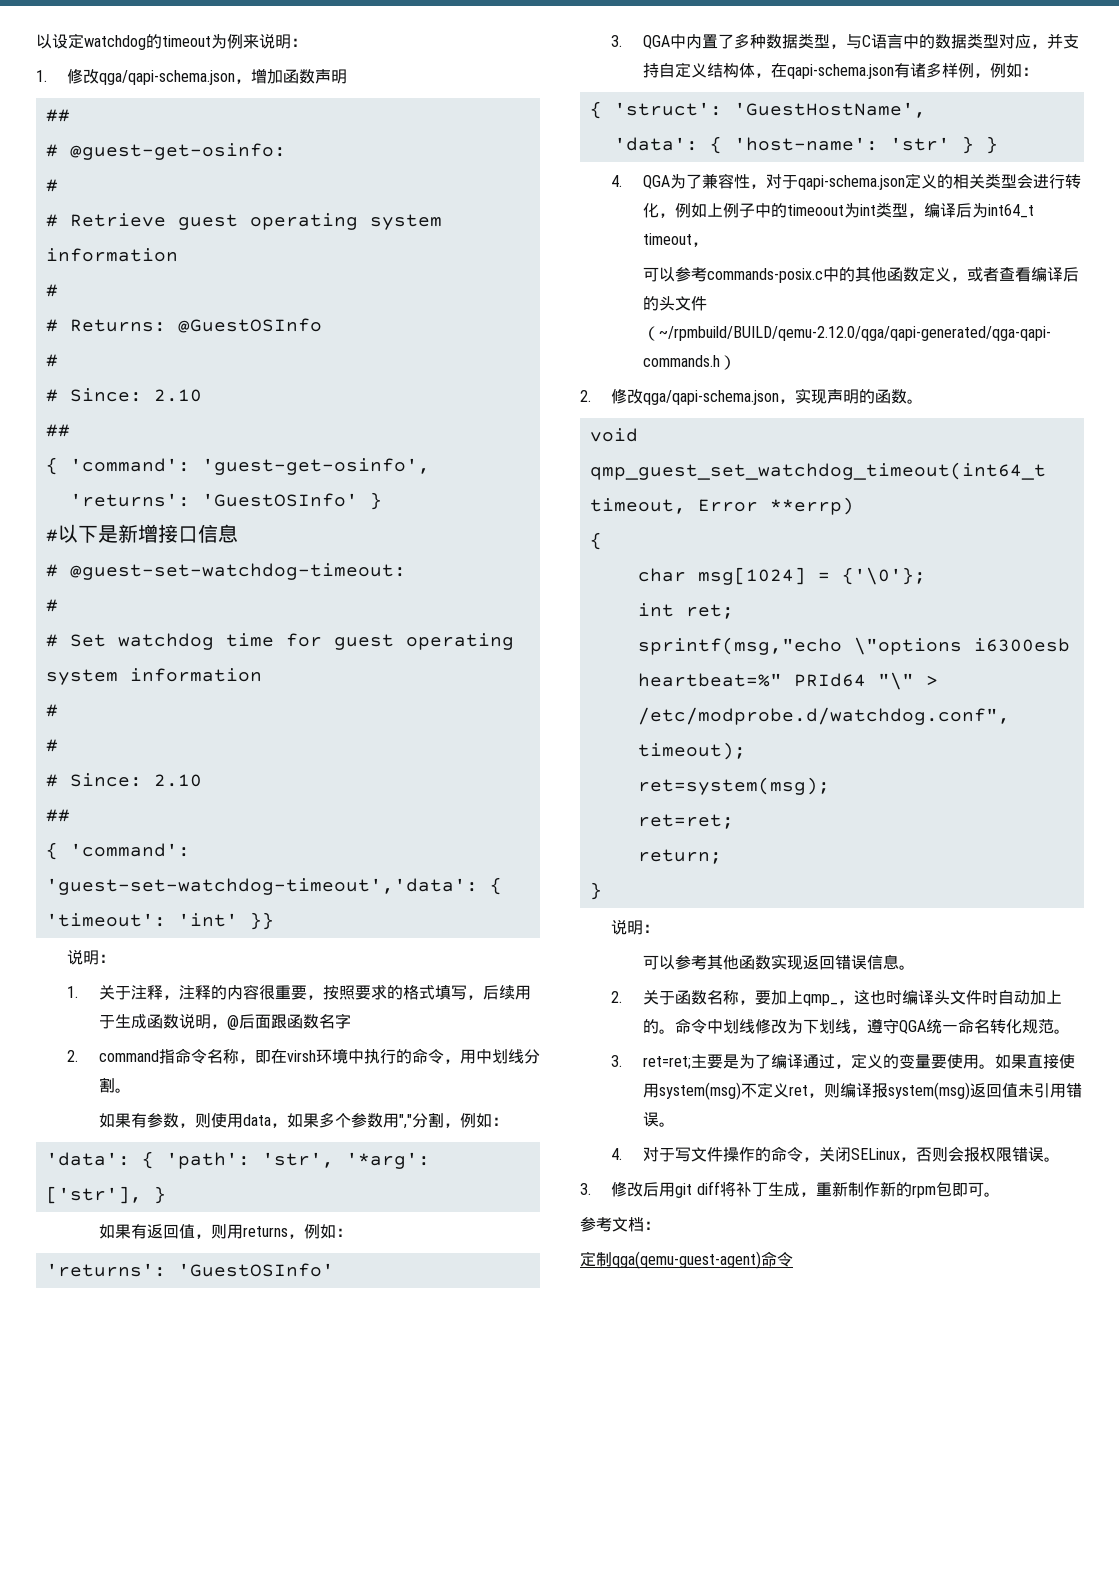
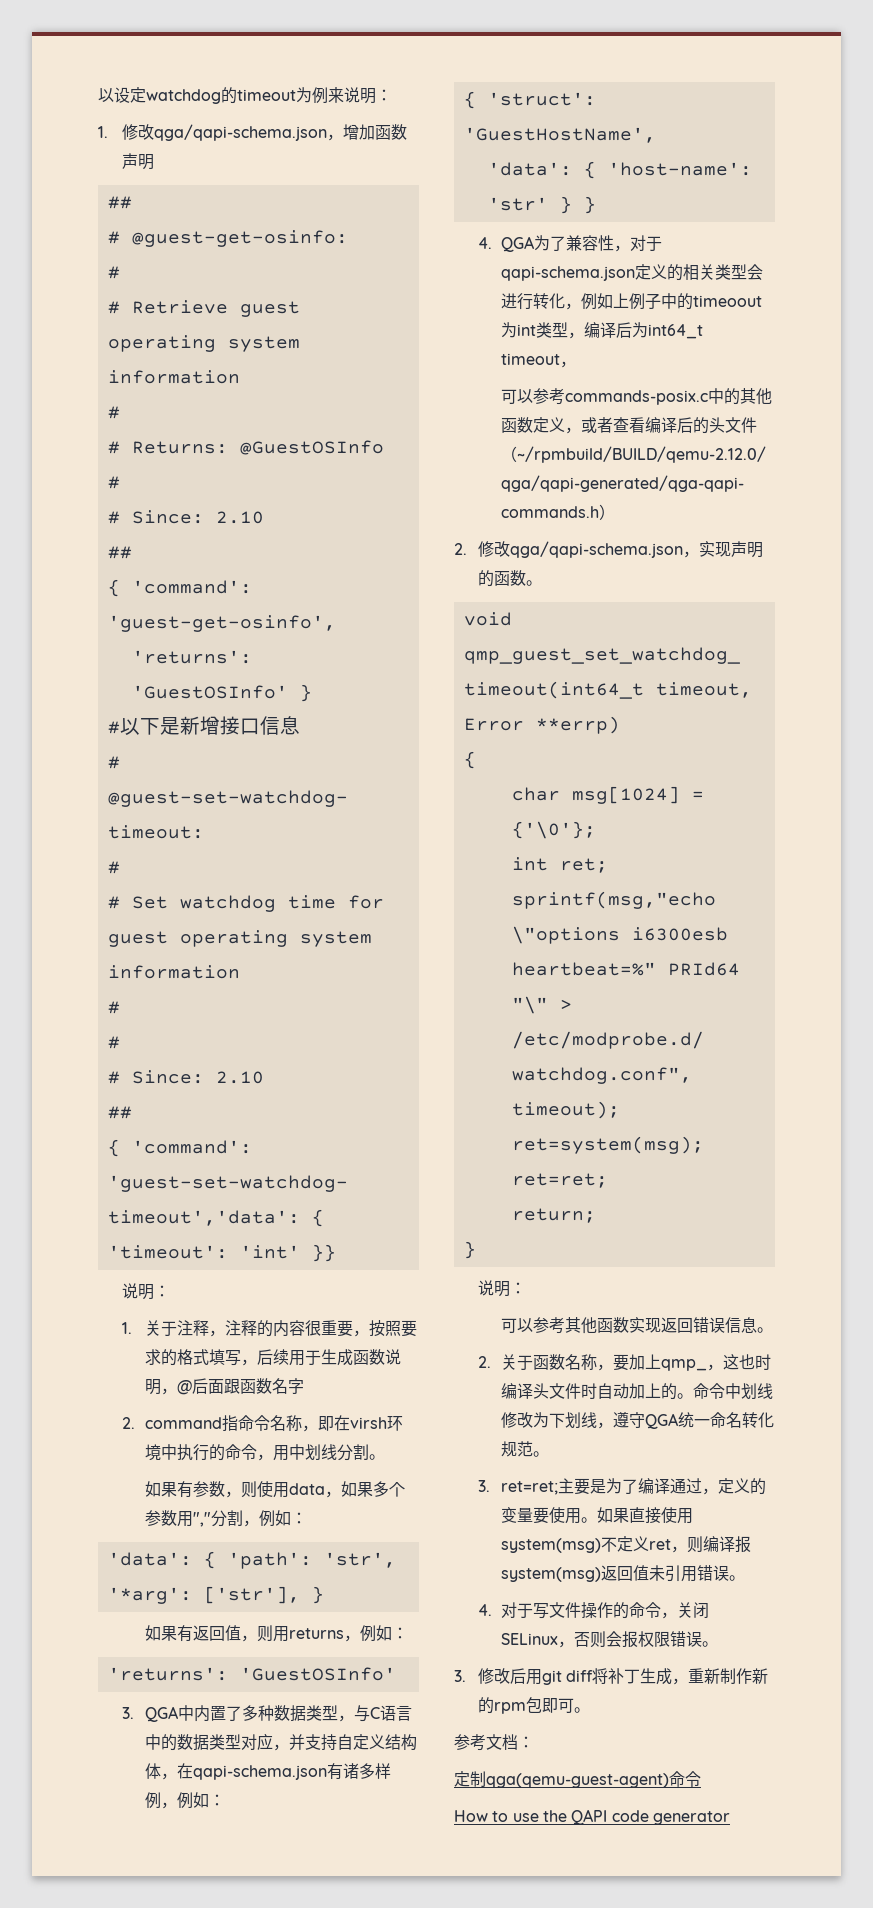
(793, 1259) none -> [454,1809,730,1825] // How to use the QAPI code generator

